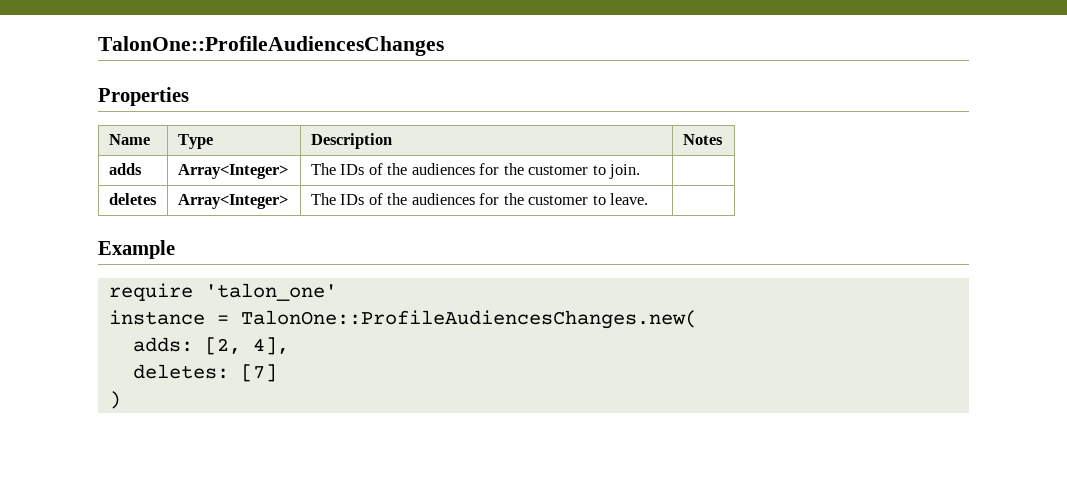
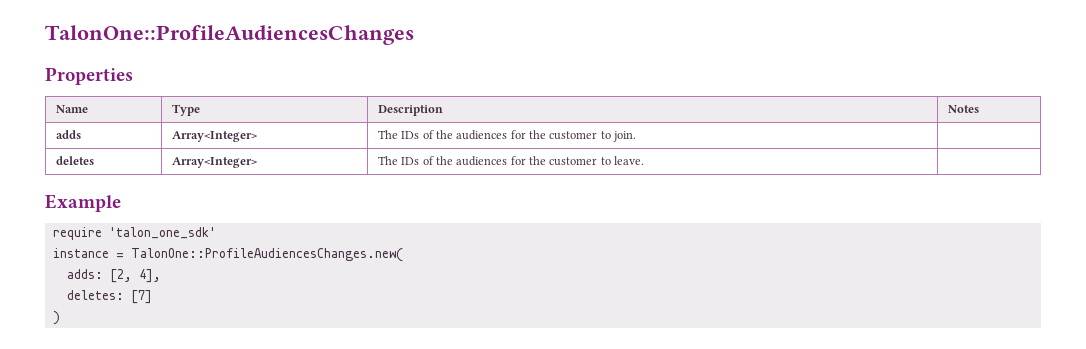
[205,283,338,301] 'talon_one' -> [109,227,217,239] 'talon_one_sdk'

